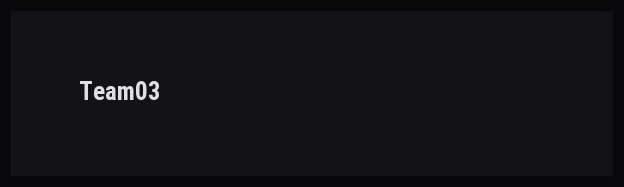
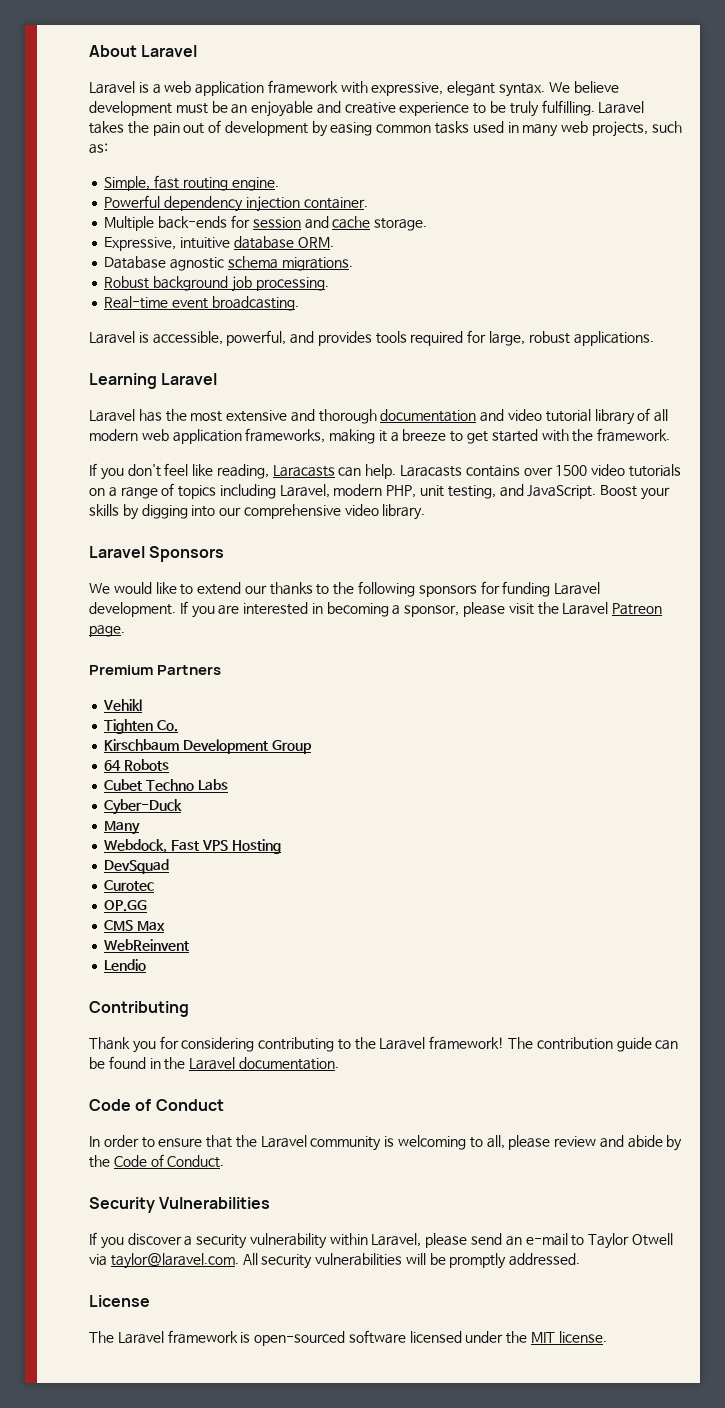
[79,81,161,100] Team03 -> [89,45,198,57] [89,80,619,97] [89,100,645,117] [89,120,682,137] [89,143,108,154] [104,175,279,191] [104,195,368,212] [104,215,428,231] [104,236,334,251] [104,256,353,271] [104,276,329,292] [104,296,299,311] [89,330,654,346] [89,373,218,389] [89,408,669,425] [89,428,671,444] [89,463,681,480] [89,483,670,500] [89,504,426,520] [89,546,225,562] [89,581,601,597] [89,601,663,618] [89,625,125,637] [89,665,222,675] [103,699,143,711] [104,719,179,734] [104,739,312,754] [104,759,170,771] [104,779,228,791] [104,799,183,815] [104,821,141,835] [104,839,281,854] [104,859,170,874] [104,880,155,891] [104,900,148,912] [104,920,166,931] [104,939,190,951] [104,959,147,971] [89,1001,189,1017] [89,1036,679,1053] [89,1056,339,1070] [89,1099,224,1111] [89,1135,683,1151] [89,1154,225,1168] [89,1197,271,1213] [89,1232,673,1249] [89,1253,581,1269] [89,1295,150,1307] [89,1330,607,1346] About Laravel // Laravel is a web application framework with expressive, elegant syntax. We believe development must be an enjoyable and creative experience to be truly fulfilling. Laravel takes the pain out of development by easing common tasks used in many web projects, such as: // Simple, fast routing engine. // Powerful dependency injection container. // Multiple back-ends for session and cache storage. // Expressive, intuitive database ORM. // Database agnostic schema migrations. // Robust background job processing. // Real-time event broadcasting. // Laravel is accessible, powerful, and provides tools required for large, robust applications. // Learning Laravel // Laravel has the most extensive and thorough documentation and video tutorial library of all modern web application frameworks, making it a breeze to get started with the framework. // If you don't feel like reading, Laracasts can help. Laracasts contains over 1500 video tutorials on a range of topics including Laravel, modern PHP, unit testing, and JavaScript. Boost your skills by digging into our comprehensive video library. // Laravel Sponsors // We would like to extend our thanks to the following sponsors for funding Laravel development. If you are interested in becoming a sponsor, please visit the Laravel Patreon page. // Premium Partners // Vehikl // Tighten Co. // Kirschbaum Development Group // 64 Robots // Cubet Techno Labs // Cyber-Duck // Many // Webdock, Fast VPS Hosting // DevSquad // Curotec // OP.GG // CMS Max // WebReinvent // Lendio // Contributing // Thank you for considering contributing to the Laravel framework! The contribution guide can be found in the Laravel documentation. // Code of Conduct // In order to ensure that the Laravel community is welcoming to all, please review and abide by the Code of Conduct. // Security Vulnerabilities // If you discover a security vulnerability within Laravel, please send an e-mail to Taylor Otwell via taylor@laravel.com. All security vulnerabilities will be promptly addressed. // License // The Laravel framework is open-sourced software licensed under the MIT license.

